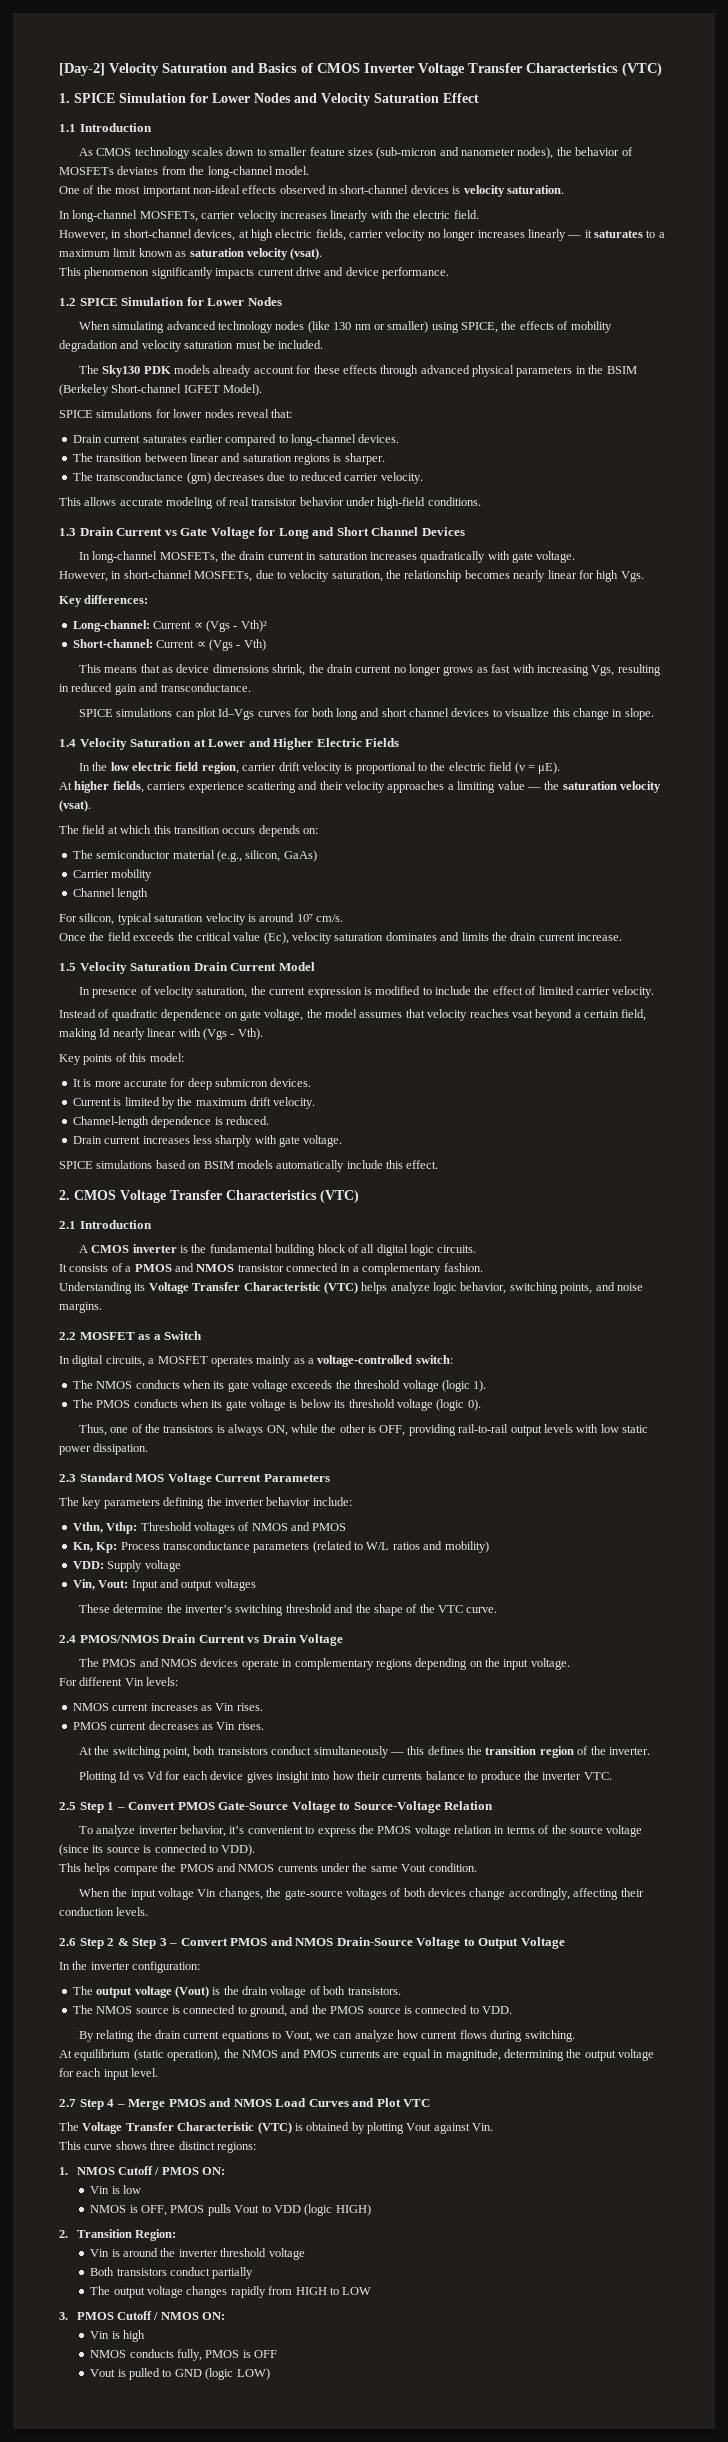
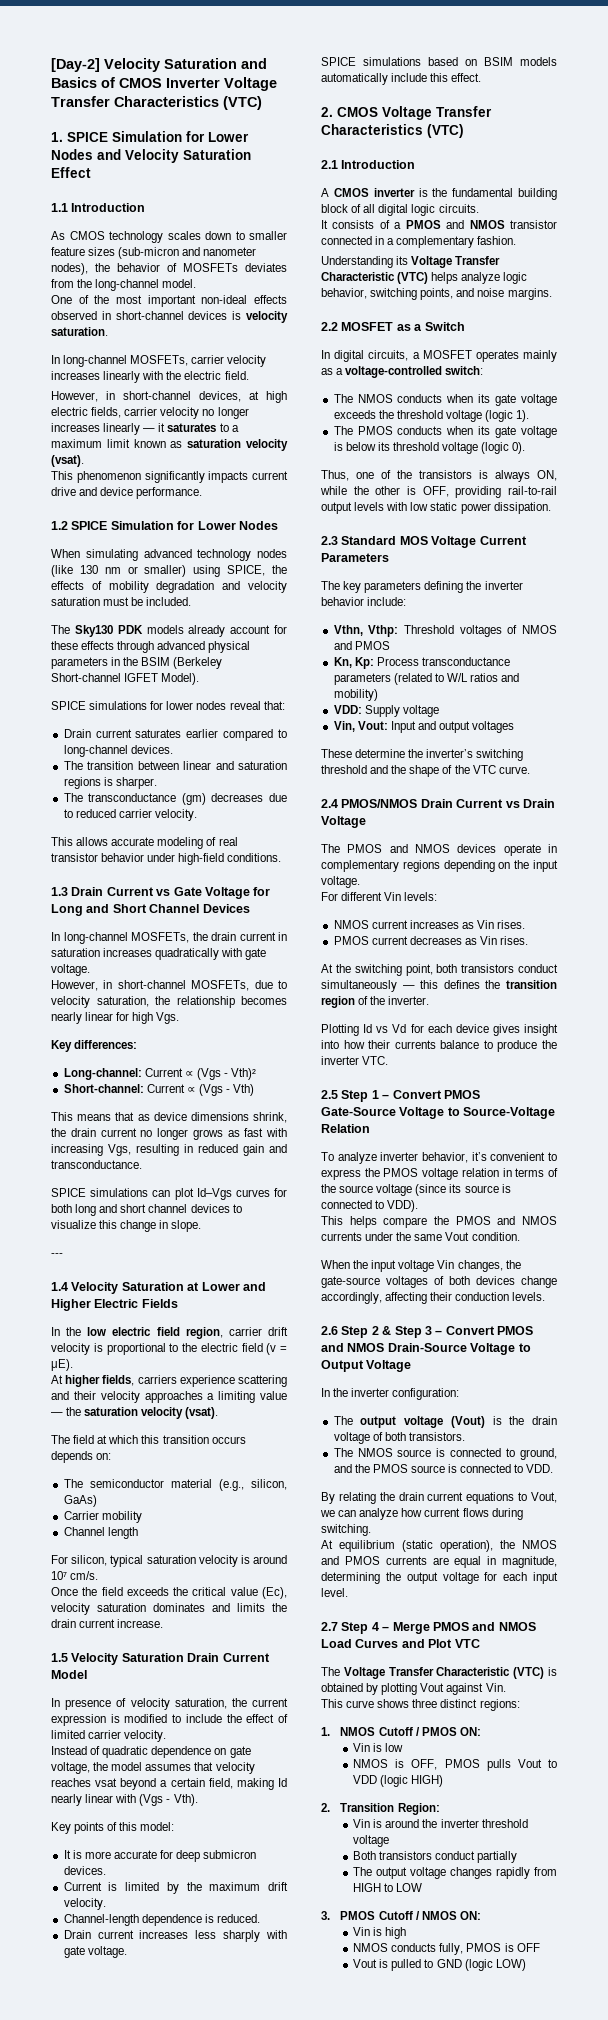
(654, 714) none -> [51,1253,63,1257] // ---

